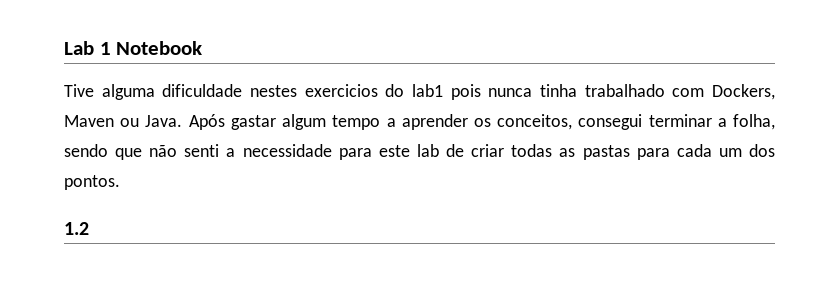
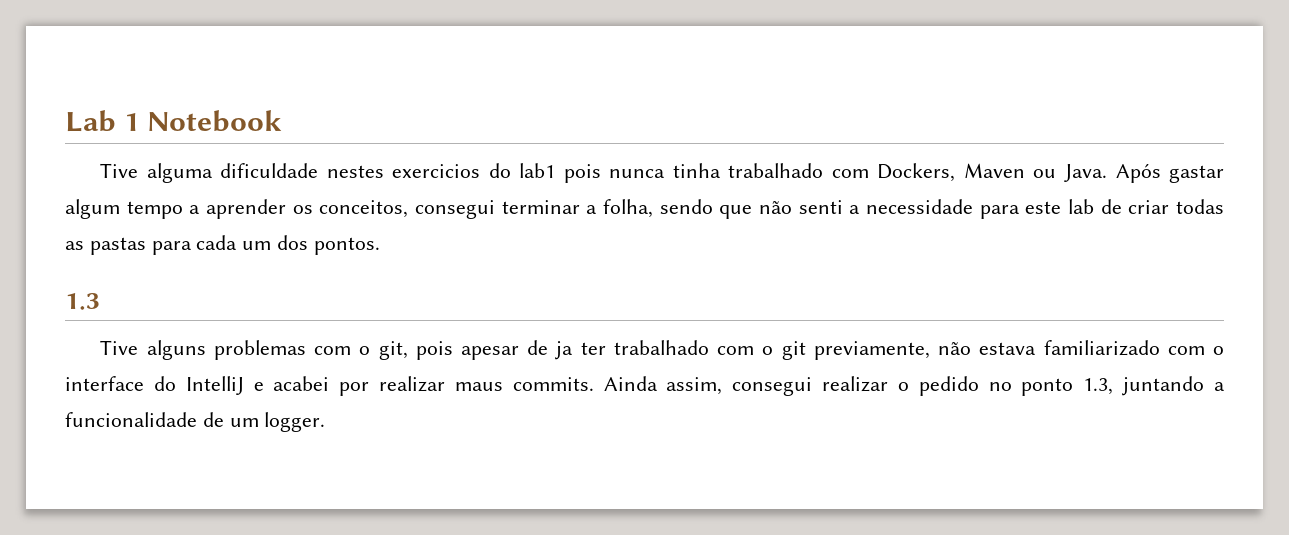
[64,222,89,235] 1.2 -> [65,293,100,310] [100,340,1224,360] [65,376,1226,396] [65,412,326,432] 1.3 // Tive alguns problemas com o git, pois apesar de ja ter trabalhado com o git previamente, não estava familiarizado com o interface do IntelliJ e acabei por realizar maus commits. Ainda assim, consegui realizar o pedido no ponto 1.3, juntando a funcionalidade de um logger.

